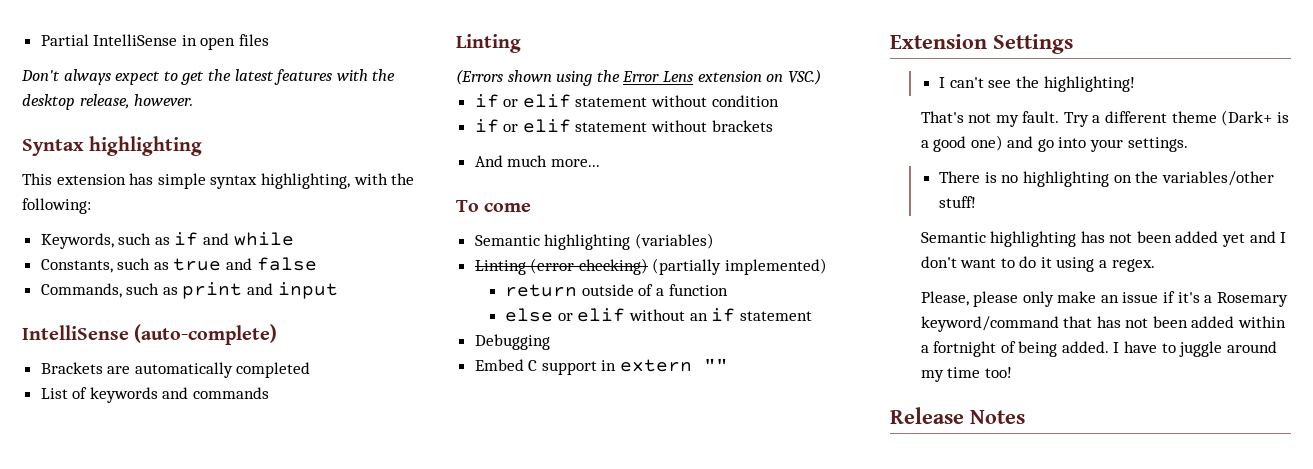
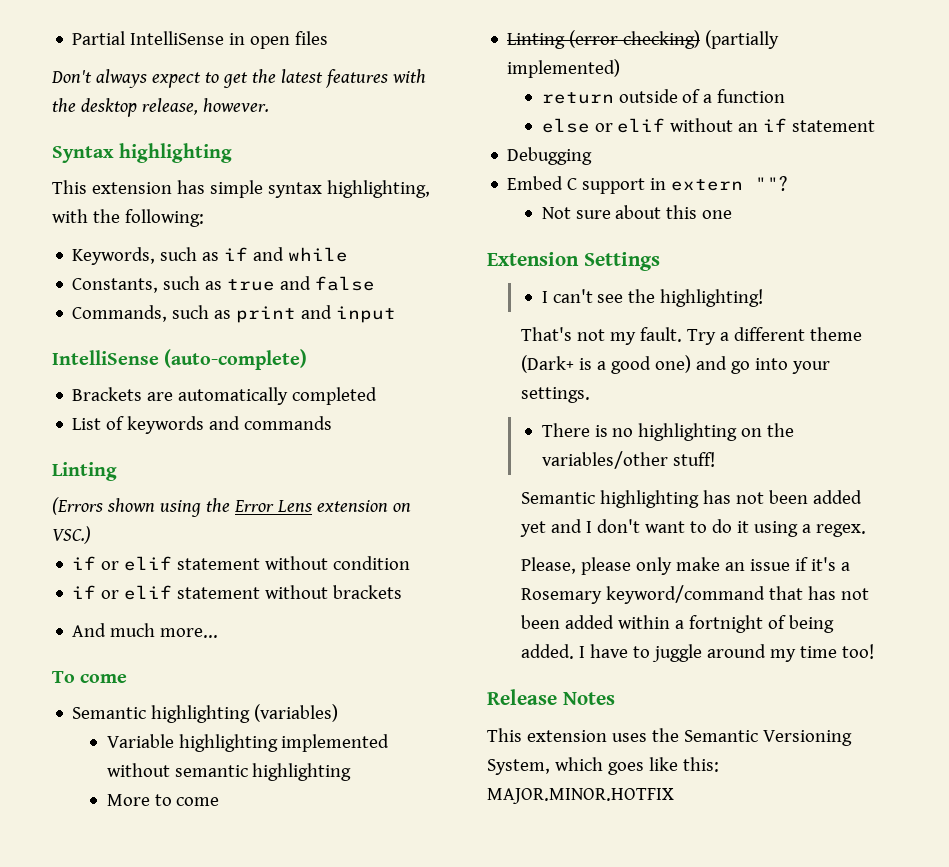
(714, 241) none -> [106,734,390,752] [106,763,352,781] [106,794,220,806] // Variable highlighting implemented without semantic highlighting // More to come
[704,358,729,371] "" -> [755,176,788,191] [541,205,733,219] ""? // Not sure about this one
(1025, 417) none -> [487,728,852,746] [487,757,719,775] [487,788,674,804] // This extension uses the Semantic Versioning System, which goes like this: MAJOR.MINOR.HOTFIX

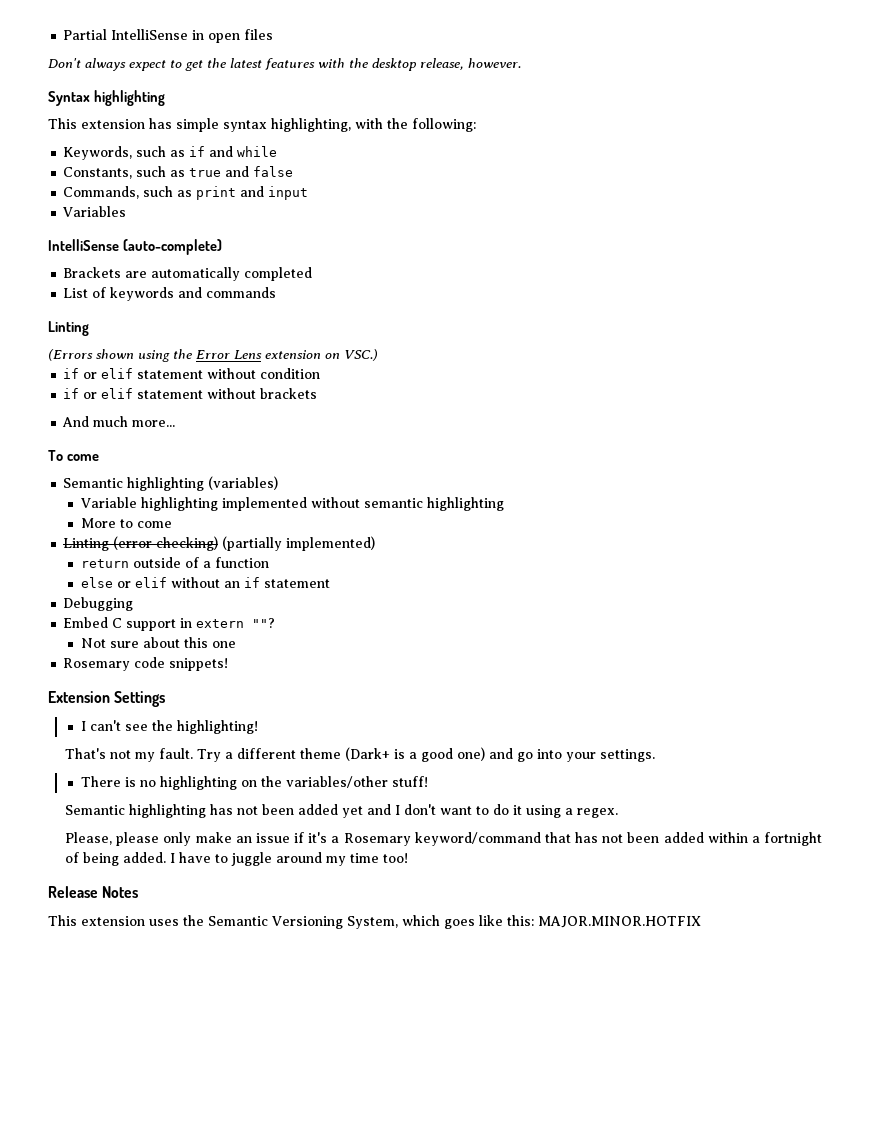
(397, 314) none -> [63,206,127,217] // Variables
(733, 214) none -> [63,657,229,671] // Rosemary code snippets!

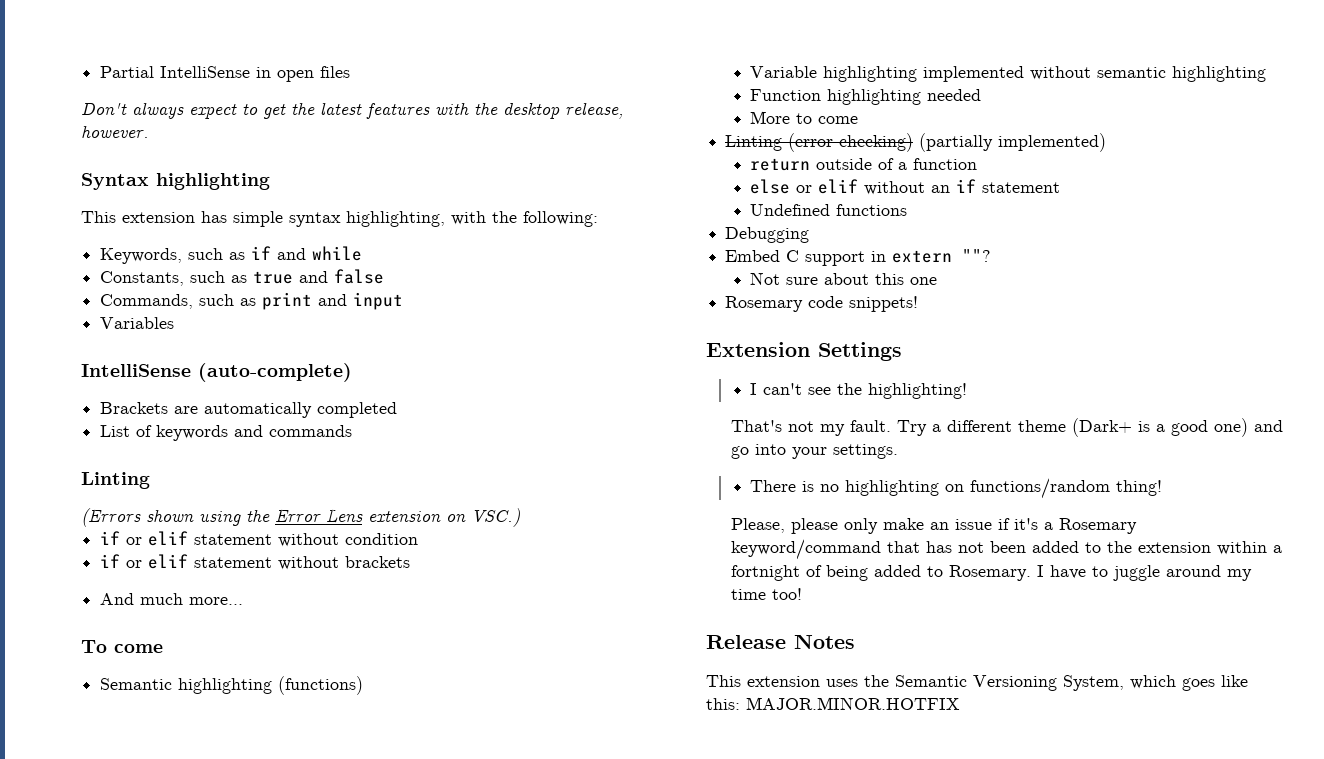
[208,476,279,490] (variables) -> [278,676,364,695] (functions)
(504, 504) none -> [750,89,982,105] // Function highlighting needed
(330, 583) none -> [750,204,908,216] // Undefined functions
[260,776,428,788] [65,804,619,818] the variables/other stuff! // Semantic highlighting has not been added yet and I don't want to do it using a regex. -> [970,478,1163,499] functions/random thing!
(704, 837) none -> [1085,541,1212,553] to the extension
[123,852,167,863] added. -> [874,565,1032,581] added to Rosemary.

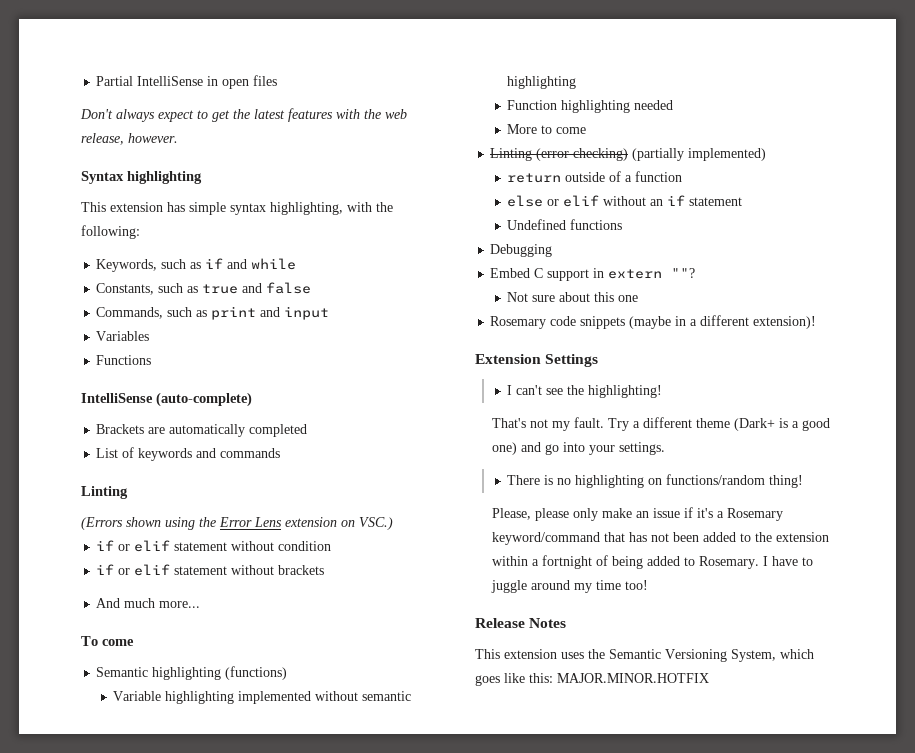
[503,102,560,119] desktop -> [385,109,407,119] web
(175, 323) none -> [96,355,152,365] // Functions
[849,296,919,312] snippets! -> [580,315,817,329] snippets (maybe in a different extension)!

